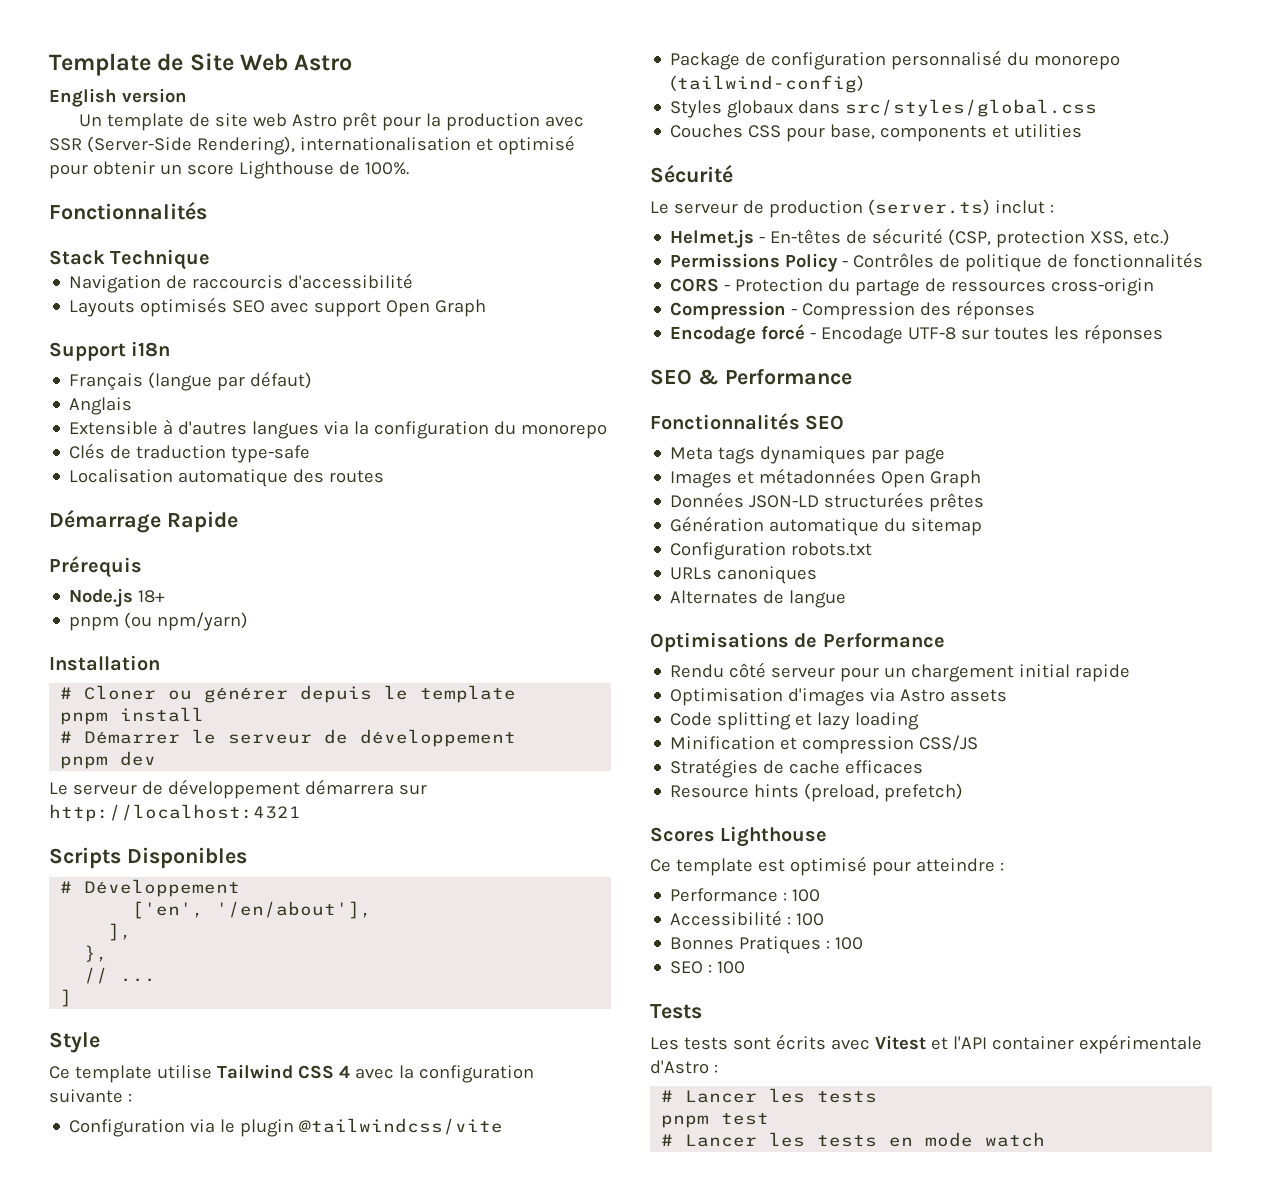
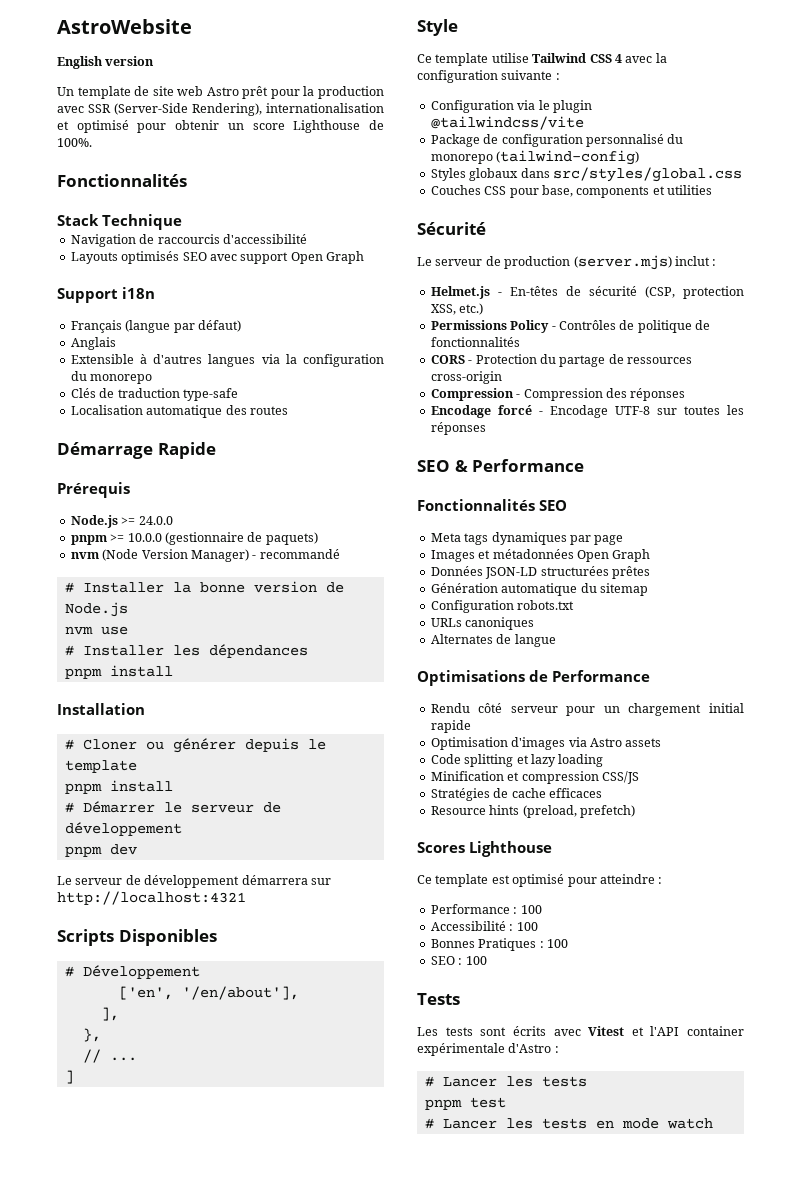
[49,53,353,76] Template de Site Web Astro -> [57,19,192,34] AstroWebsite
[138,590,166,603] [69,612,249,631] 18+ // pnpm (ou npm/yarn) -> [121,516,173,525] [70,532,318,545] [70,549,340,562] [64,581,344,593] [64,602,128,617] [64,626,128,635] [64,644,308,658] [64,665,173,679] >= 24.0.0 // pnpm >= 10.0.0 (gestionnaire de paquets) // nvm (Node Version Manager) - recommandé // # Installer la bonne version de Node.js // nvm use // # Installer les dépendances // pnpm install
[867,199,990,216] (server.ts) -> [573,255,672,270] (server.mjs)

